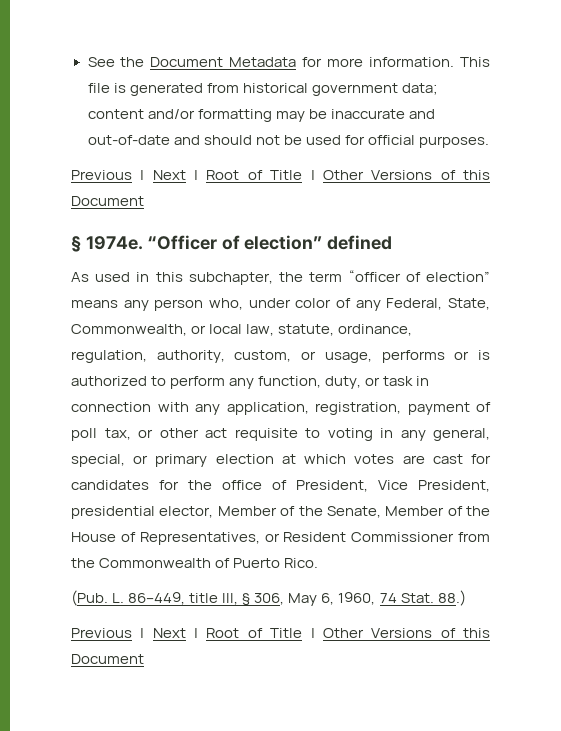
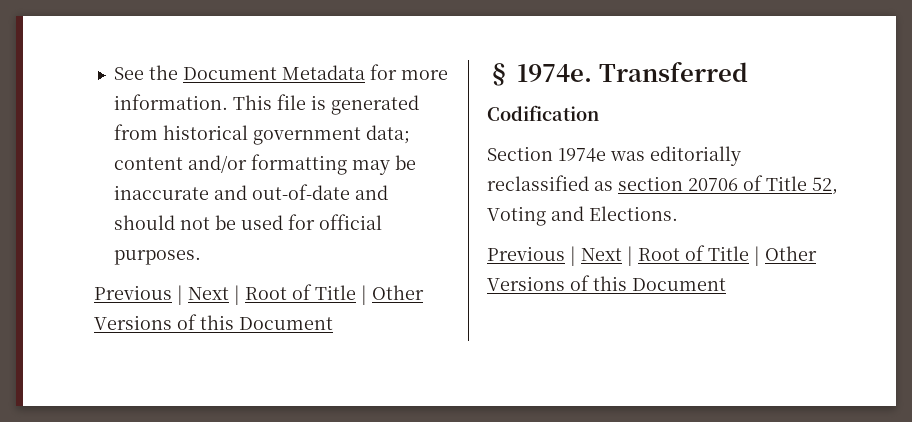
[147,235,393,250] [71,270,491,285] [71,298,491,311] [71,324,413,336] [71,350,491,363] [71,376,430,389] [71,402,491,415] [71,428,490,441] [71,454,492,467] [71,480,490,492] [71,506,490,519] [71,532,490,545] [71,558,319,568] [71,590,466,606] “Officer of election” defined // As used in this subchapter, the term “officer of election” means any person who, under color of any Federal, State, Commonwealth, or local law, statute, ordinance, regulation, authority, custom, or usage, performs or is authorized to perform any function, duty, or task in connection with any application, registration, payment of poll tax, or other act requisite to voting in any general, special, or primary election at which votes are cast for candidates for the office of President, Vice President, presidential elector, Member of the Senate, Member of the House of Representatives, or Resident Commissioner from the Commonwealth of Puerto Rico. // (Pub. L. 86–449, title III, § 306, May 6, 1960, 74 Stat. 88.) -> [598,61,748,82] [487,105,599,121] [487,146,741,166] [487,175,838,195] [487,206,678,226] Transferred // Codification // Section 1974e was editorially reclassified as section 20706 of Title 52, Voting and Elections.

